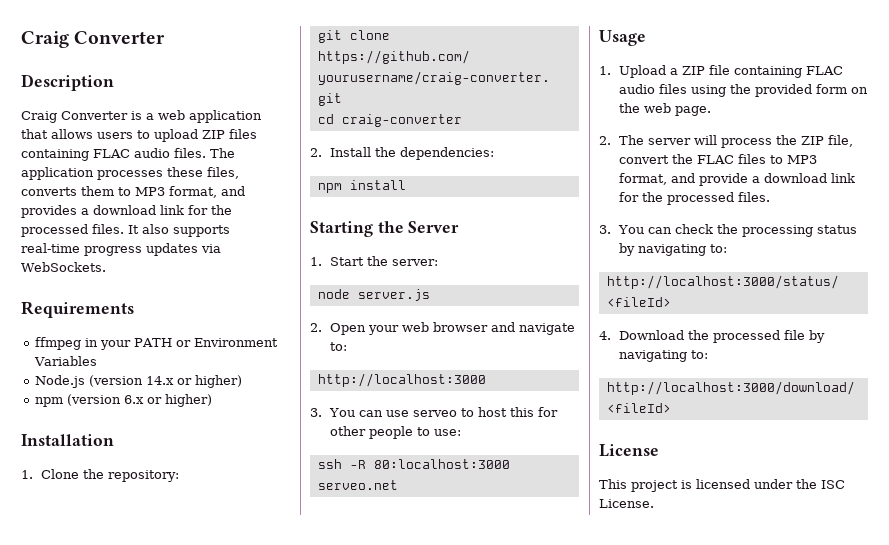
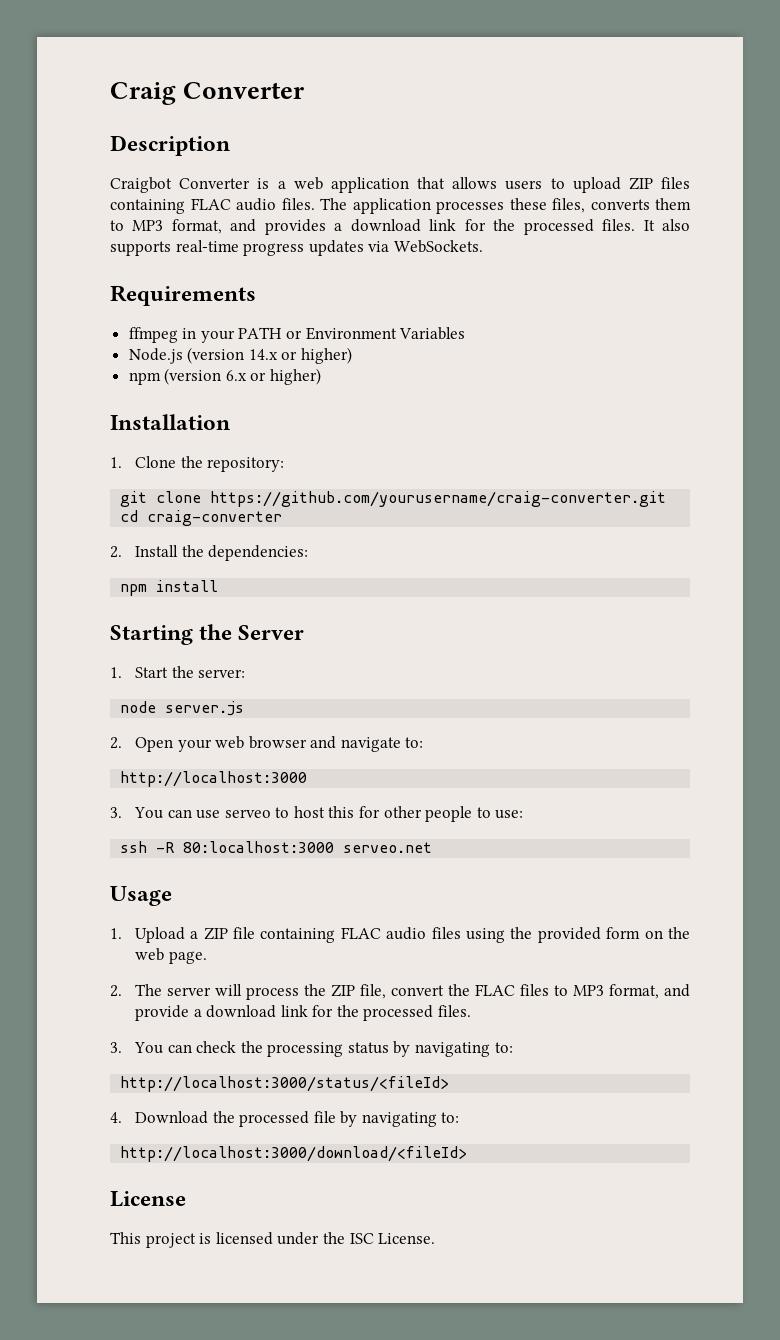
[21,111,57,123] Craig -> [110,177,172,193] Craigbot

